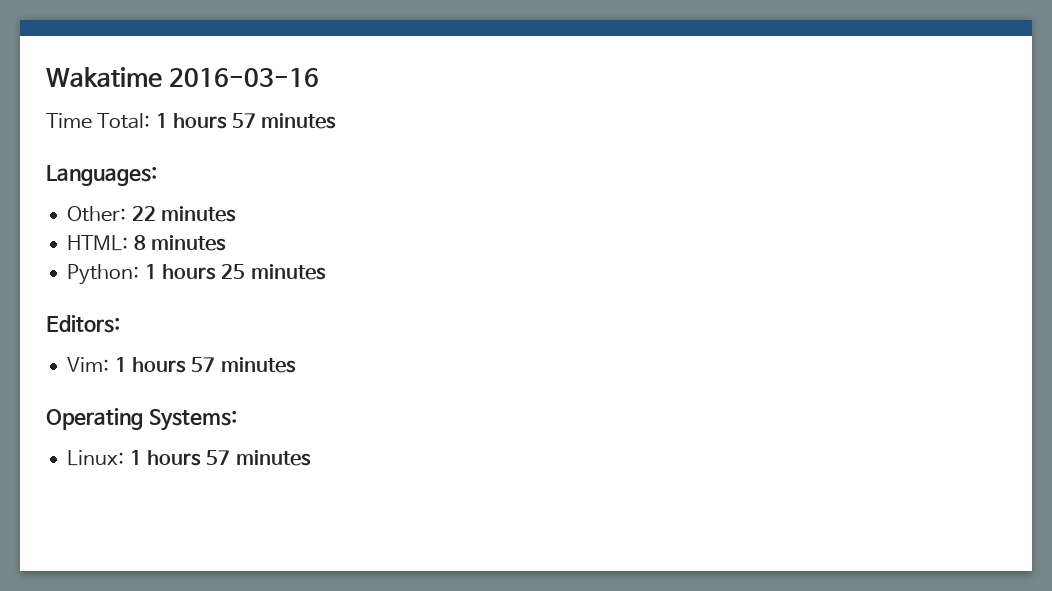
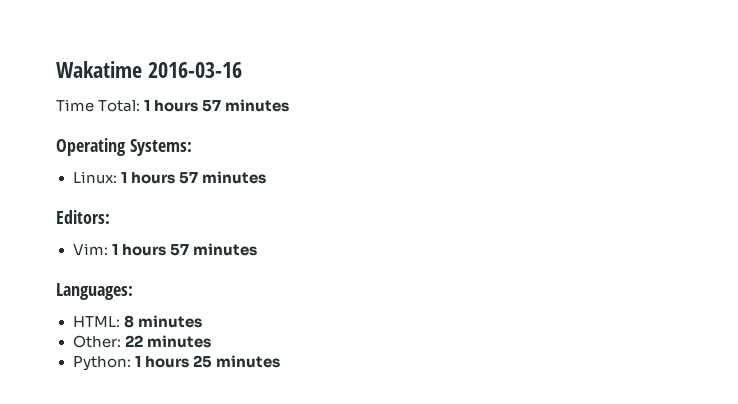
[46,165,157,186] [67,206,236,222] [67,235,226,251] [67,264,326,285] [46,315,120,333] [67,357,296,373] // Languages: // Other: 22 minutes // HTML: 8 minutes // Python: 1 hours 25 minutes // Editors: // Vim: 1 hours 57 minutes -> (290, 105) none
(311, 458) none -> [56,210,110,224] [72,243,257,256] [56,283,133,300] [72,315,202,328] [72,335,211,348] [72,355,280,371] // Editors: // Vim: 1 hours 57 minutes // Languages: // HTML: 8 minutes // Other: 22 minutes // Python: 1 hours 25 minutes

